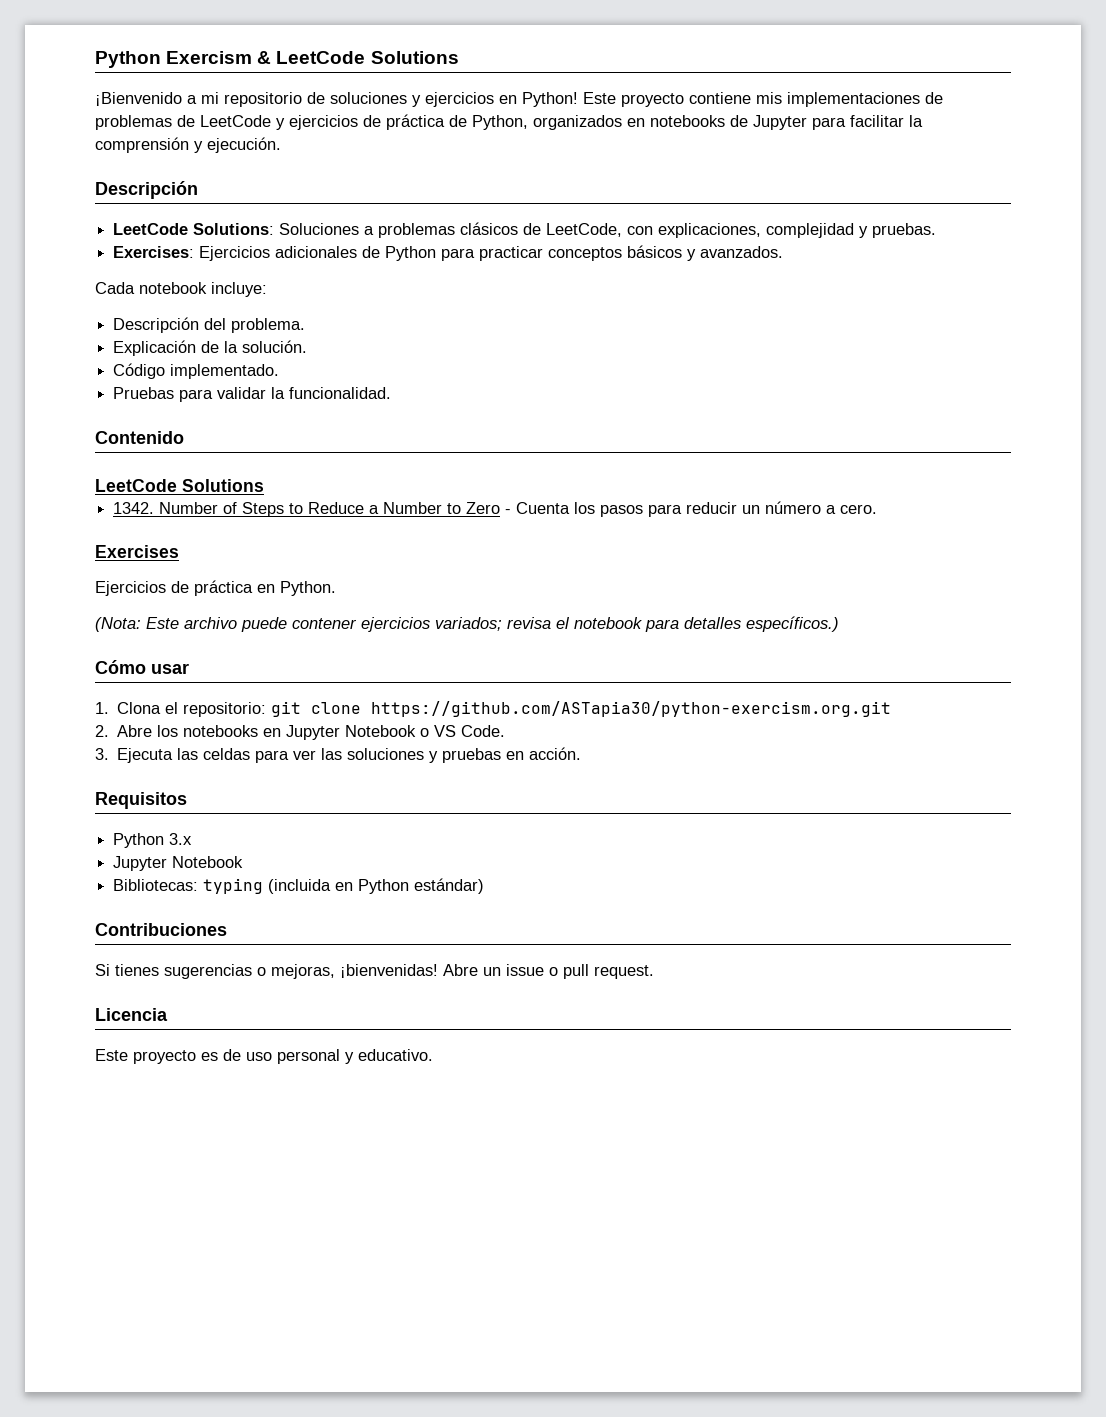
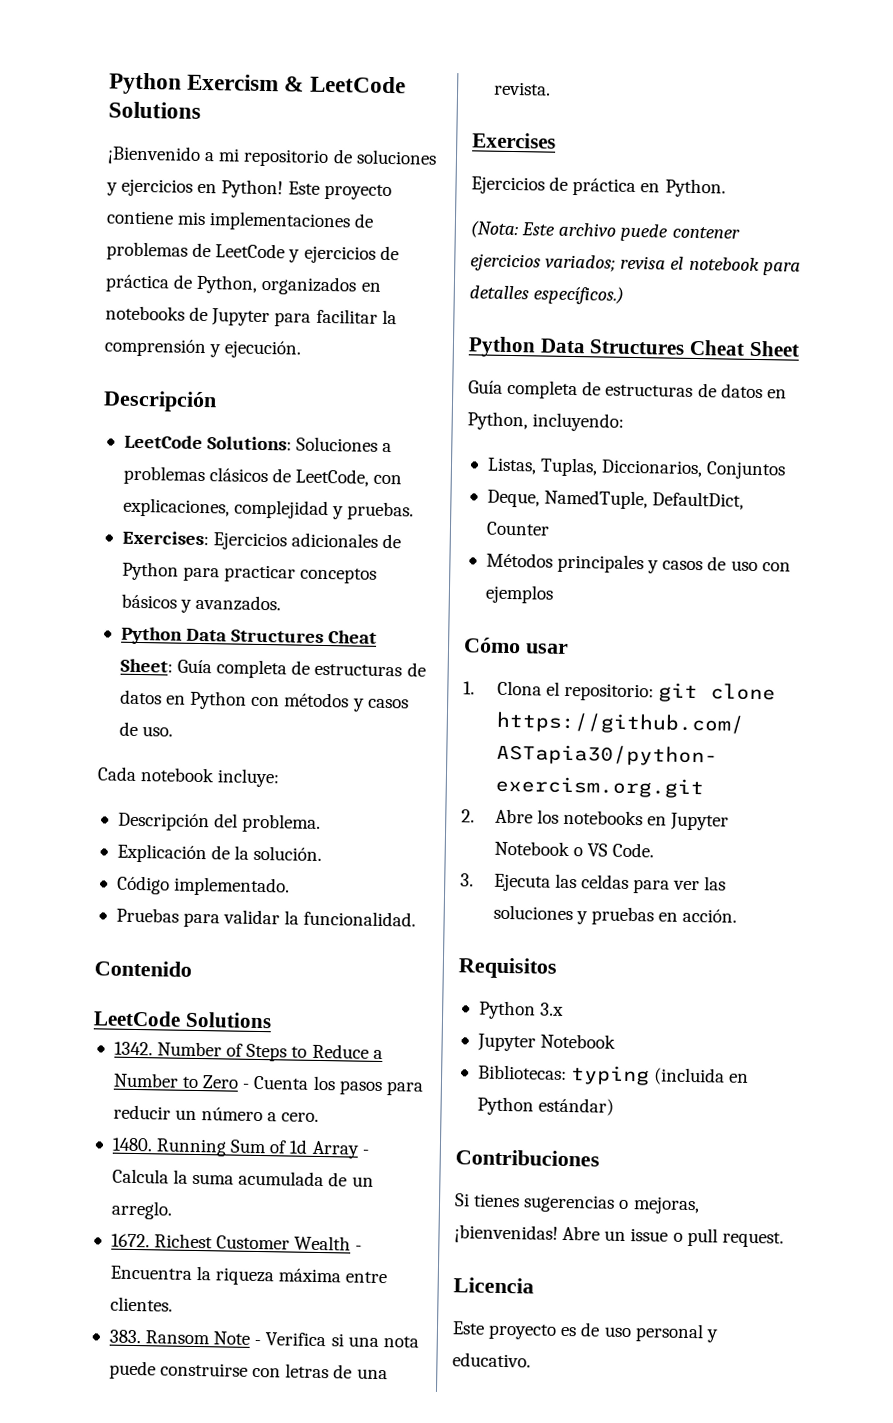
(784, 252) none -> [120,626,378,645] [119,658,426,679] [119,689,409,712] [118,721,174,737] // Python Data Structures Cheat Sheet: Guía completa de estructuras de datos en Python con métodos y casos de uso.
(878, 509) none -> [111,1137,369,1159] [111,1168,374,1187] [110,1200,173,1220] [110,1233,363,1251] [109,1265,388,1286] [109,1296,173,1312] [108,1329,419,1348] [108,1360,388,1380] [493,81,551,96] // 1480. Running Sum of 1d Array - Calcula la suma acumulada de un arreglo. // 1672. Richest Customer Wealth - Encuentra la riqueza máxima entre clientes. // 383. Ransom Note - Verifica si una nota puede construirse con letras de una revista.
(839, 624) none -> [468,336,800,358] [468,379,787,400] [467,411,625,432] [486,457,787,480] [486,489,745,510] [485,521,550,536] [485,552,791,574] [484,584,554,604] // Python Data Structures Cheat Sheet // Guía completa de estructuras de datos en Python, incluyendo: // Listas, Tuplas, Diccionarios, Conjuntos // Deque, NamedTuple, DefaultDict, Counter // Métodos principales y casos de uso con ejemplos

